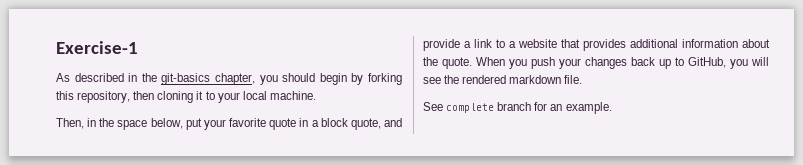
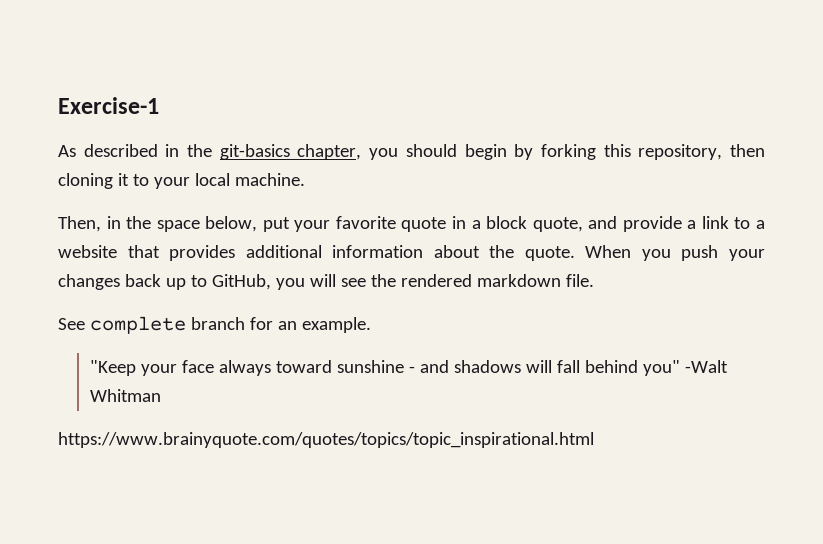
(612, 108) none -> [89,360,728,376] [89,389,161,402] [58,432,594,448] // "Keep your face always toward sunshine - and shadows will fall behind you" -Walt Whitman // https://www.brainyquote.com/quotes/topics/topic_inspirational.html

